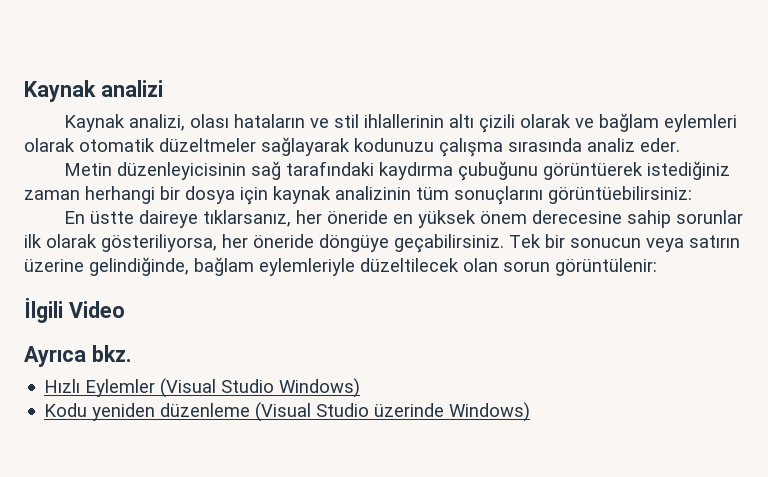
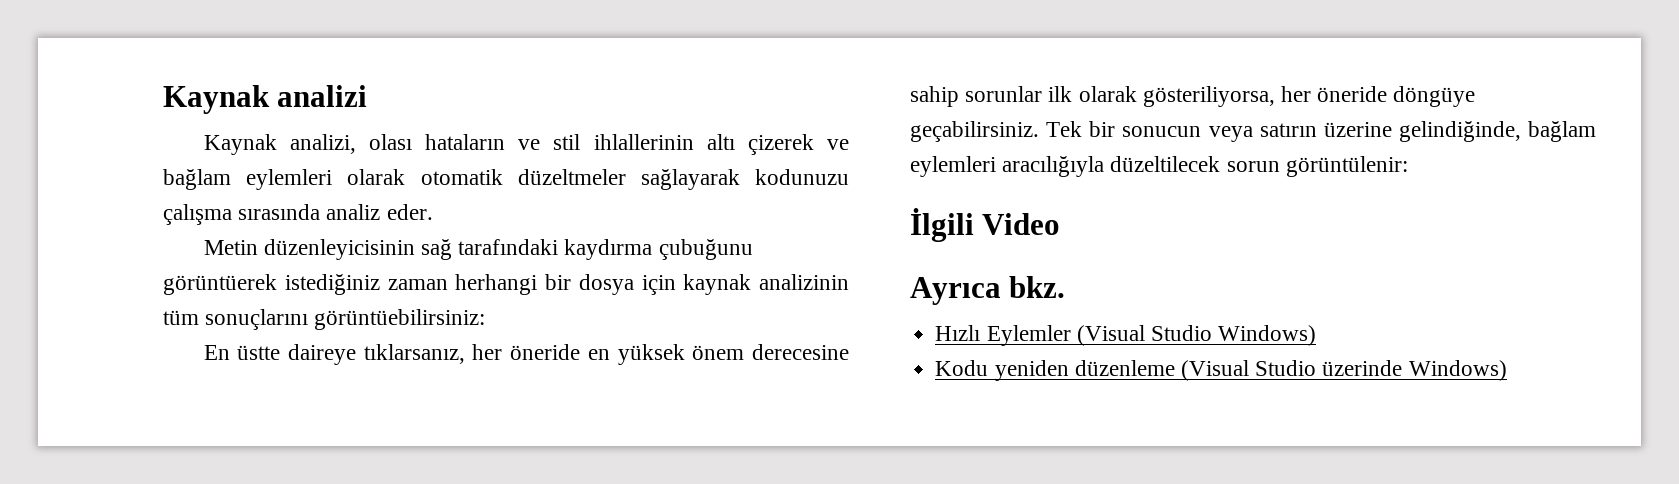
[478,114,571,133] çizili olarak -> [747,134,814,155] çizerek
[259,258,498,276] eylemleriyle düzeltilecek olan -> [910,156,1221,177] eylemleri aracılığıyla düzeltilecek

